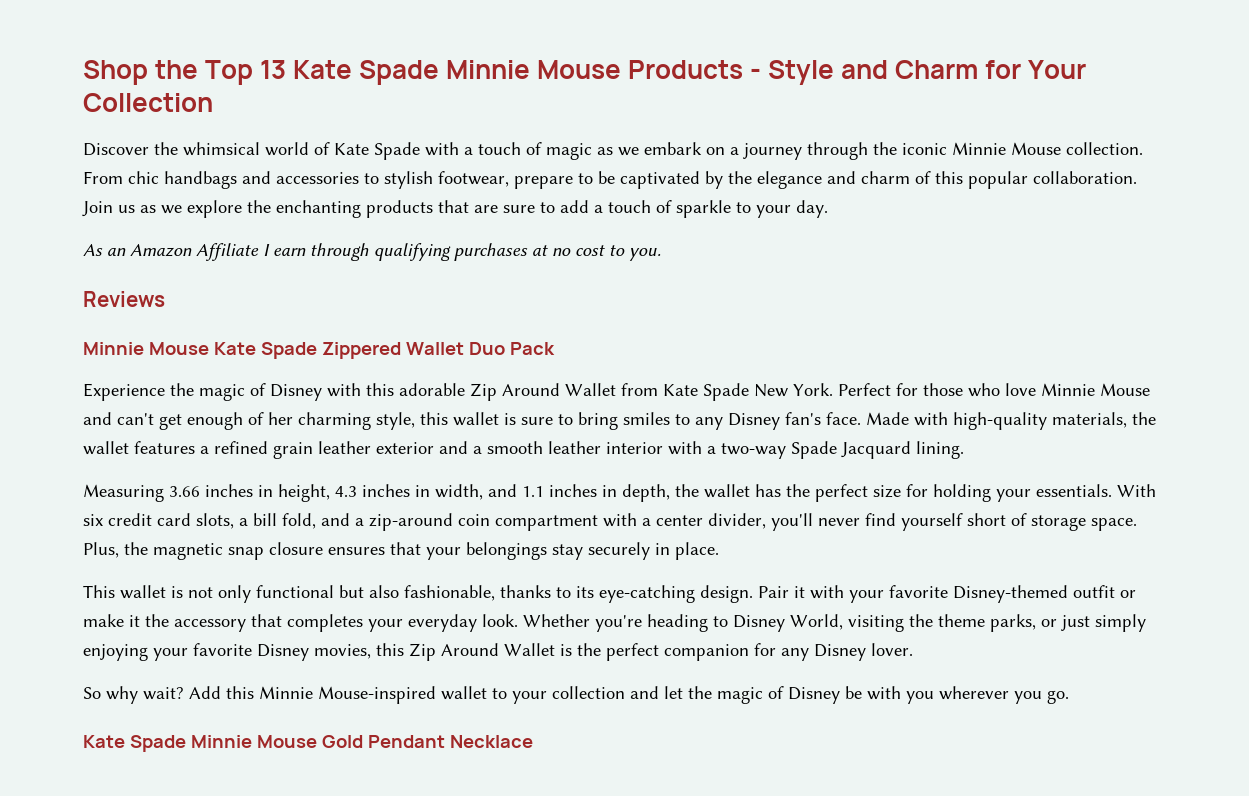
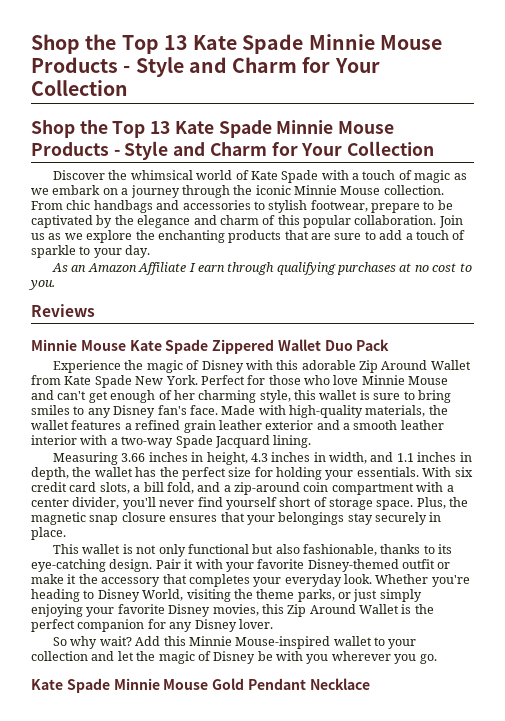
(213, 102) none -> [31,120,395,138] [31,141,435,160] // Shop the Top 13 Kate Spade Minnie Mouse Products - Style and Charm for Your Collection

